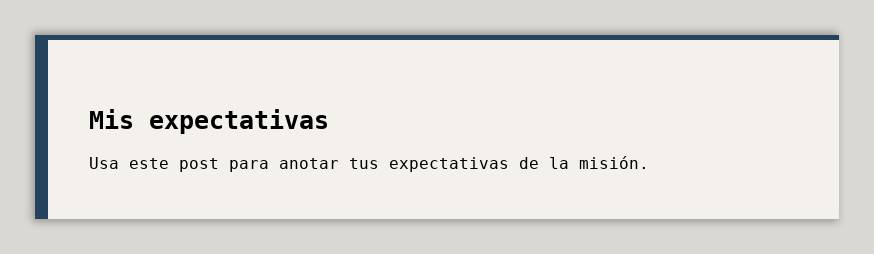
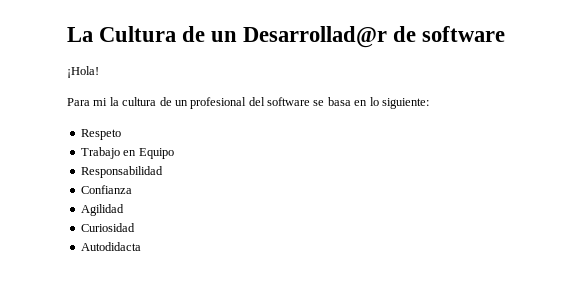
[89,109,329,134] [89,156,649,172] Mis expectativas // Usa este post para anotar tus expectativas de la misión. -> [67,26,506,48] [67,66,99,78] [67,97,429,109] [80,129,121,140] [80,147,174,159] [80,166,163,178] [80,185,132,194] [80,204,124,216] [80,223,135,232] [80,242,141,251] La Cultura de un Desarrollad@r de software // ¡Hola! // Para mi la cultura de un profesional del software se basa en lo siguiente: // Respeto // Trabajo en Equipo // Responsabilidad // Confianza // Agilidad // Curiosidad // Autodidacta

